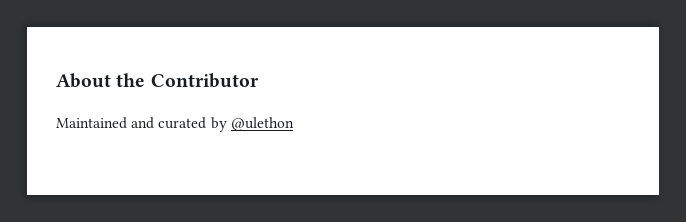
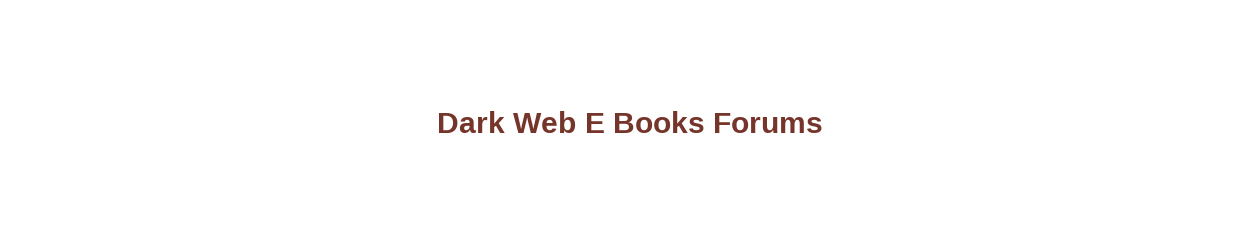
[56,73,259,88] [56,117,294,132] About the Contributor // Maintained and curated by @ulethon -> [437,111,823,133] Dark Web E Books Forums

